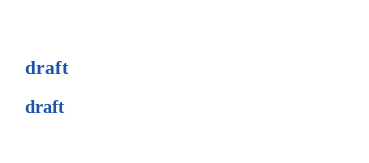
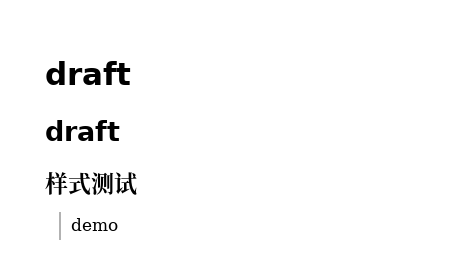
(65, 106) none -> [45,172,137,196] [70,218,118,231] // 样式测试 // demo

